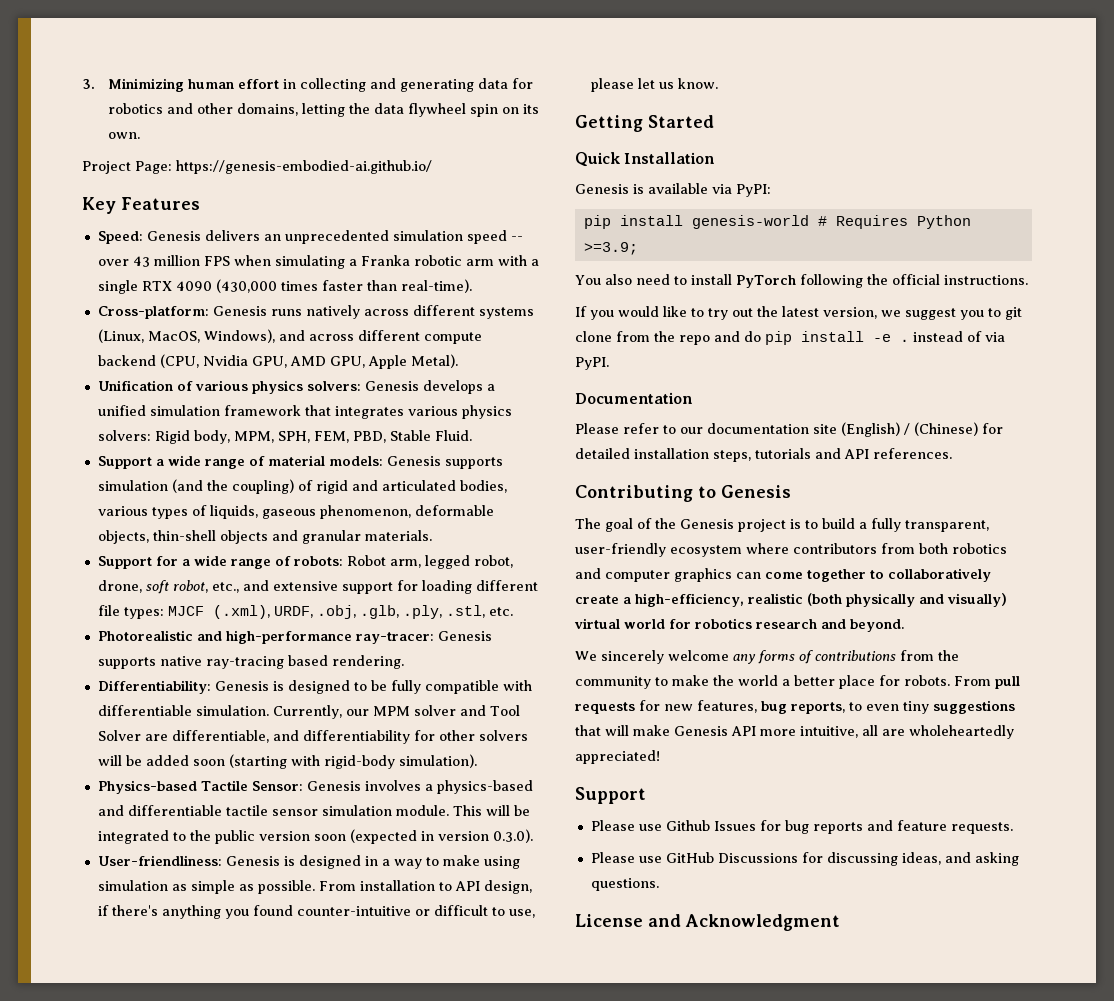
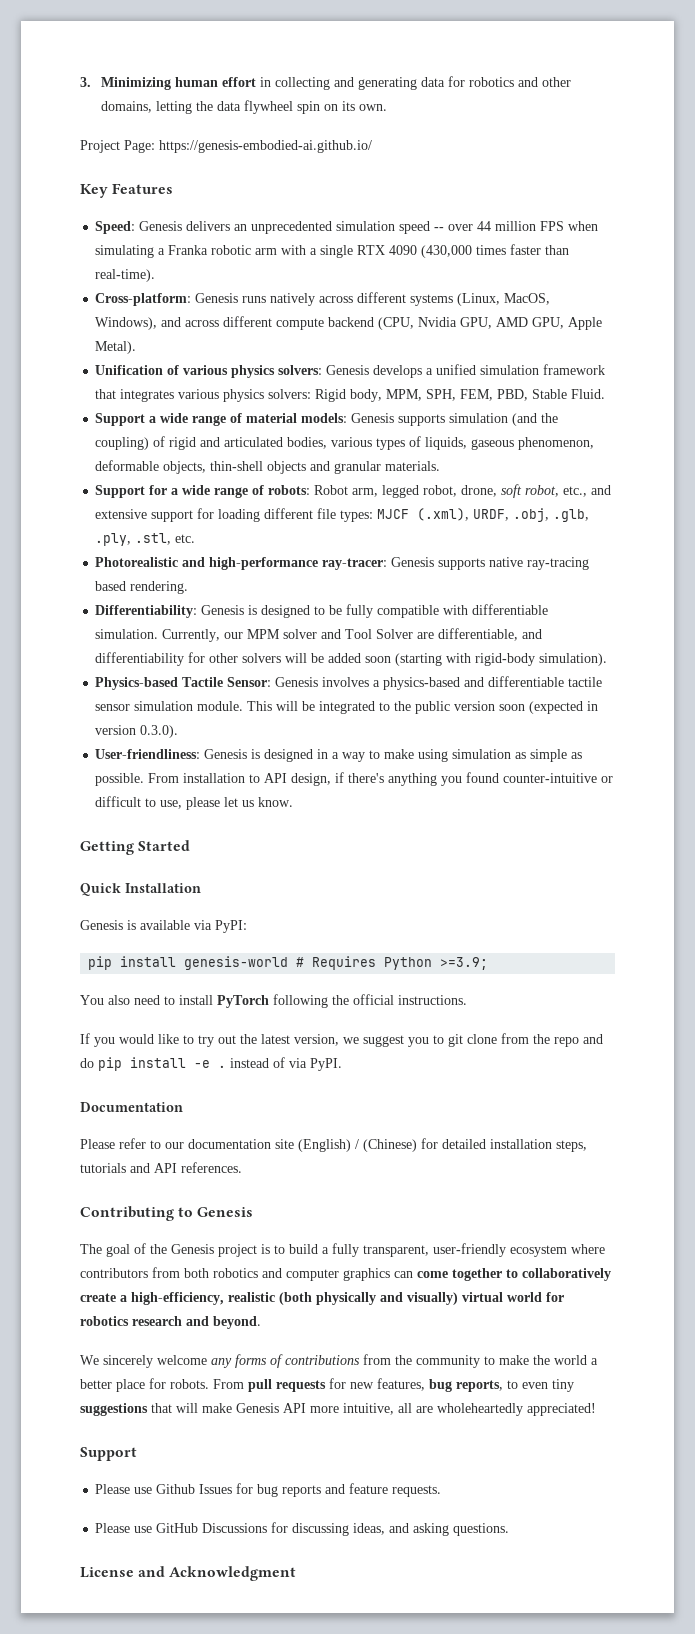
[132,256,150,267] 43 -> [477,221,492,231] 44

